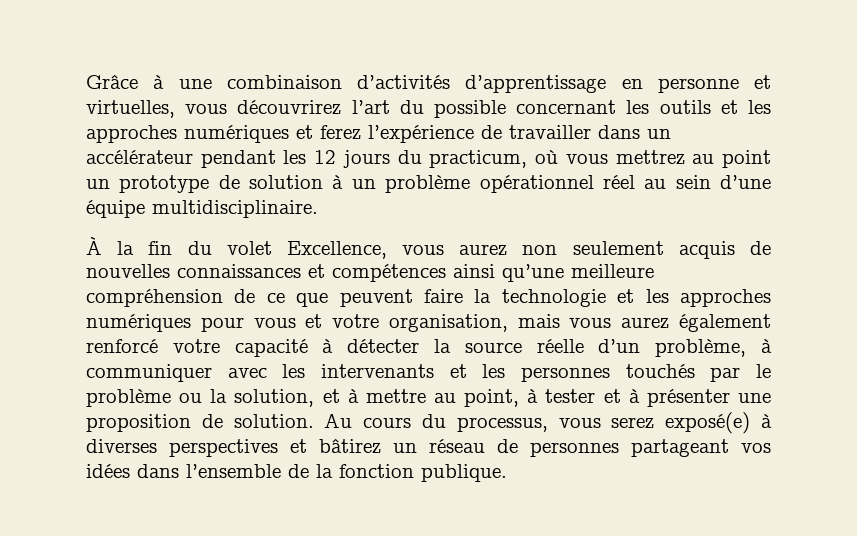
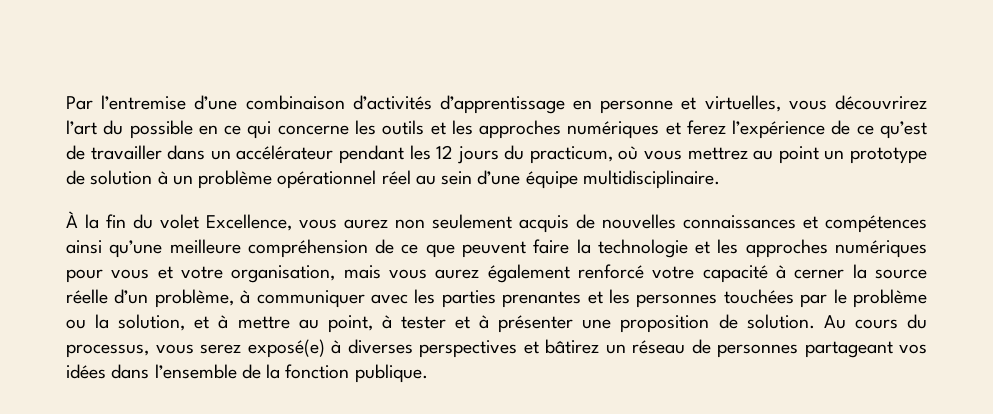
[86,74,212,89] Grâce à une -> [66,95,238,110] Par l’entremise d’une
[516,100,617,114] concernant -> [198,121,349,139] en ce qui concerne
(502, 132) none -> [856,121,928,139] [66,145,85,160] ce qu’est de
[347,339,420,353] détecter -> [794,269,845,279] cerner
[321,364,434,378] intervenants -> [441,290,582,308] parties prenantes
[625,364,695,378] touchés -> [723,289,794,304] touchées

